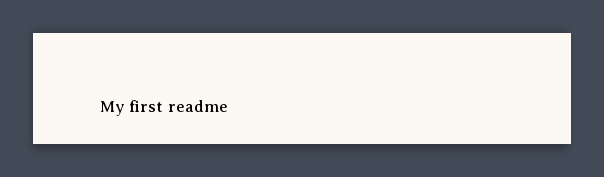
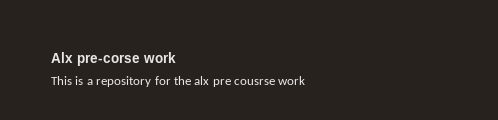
[100,100,228,116] My first readme -> [51,52,176,66] [51,76,306,87] Alx pre-corse work // This is a repository for the alx pre cousrse work

